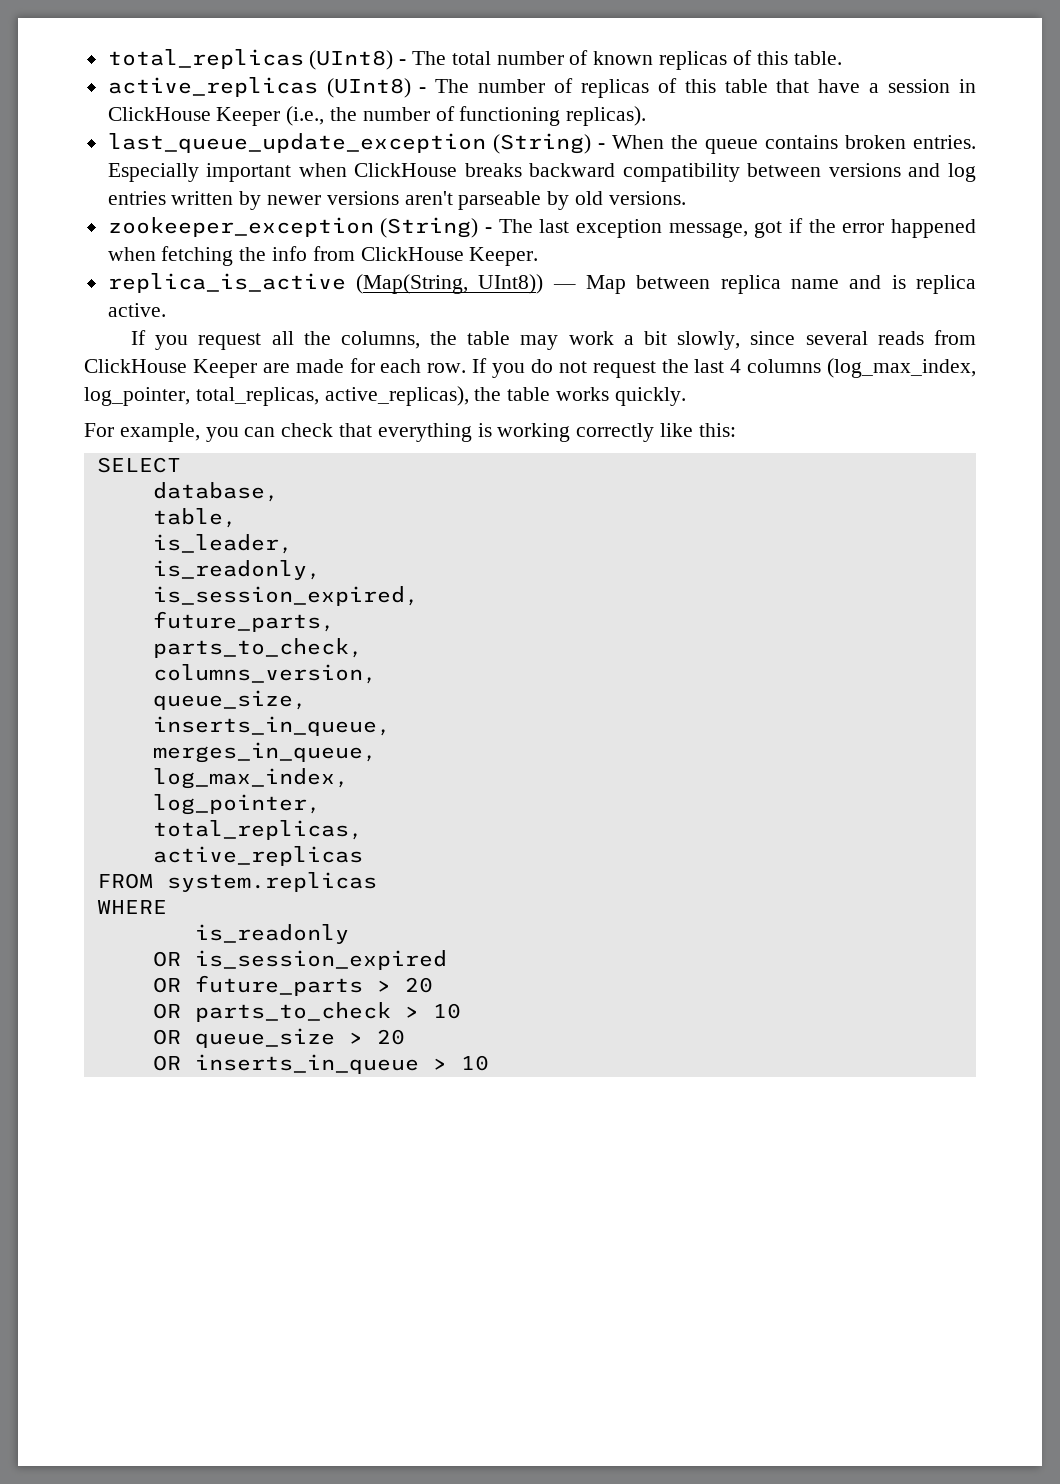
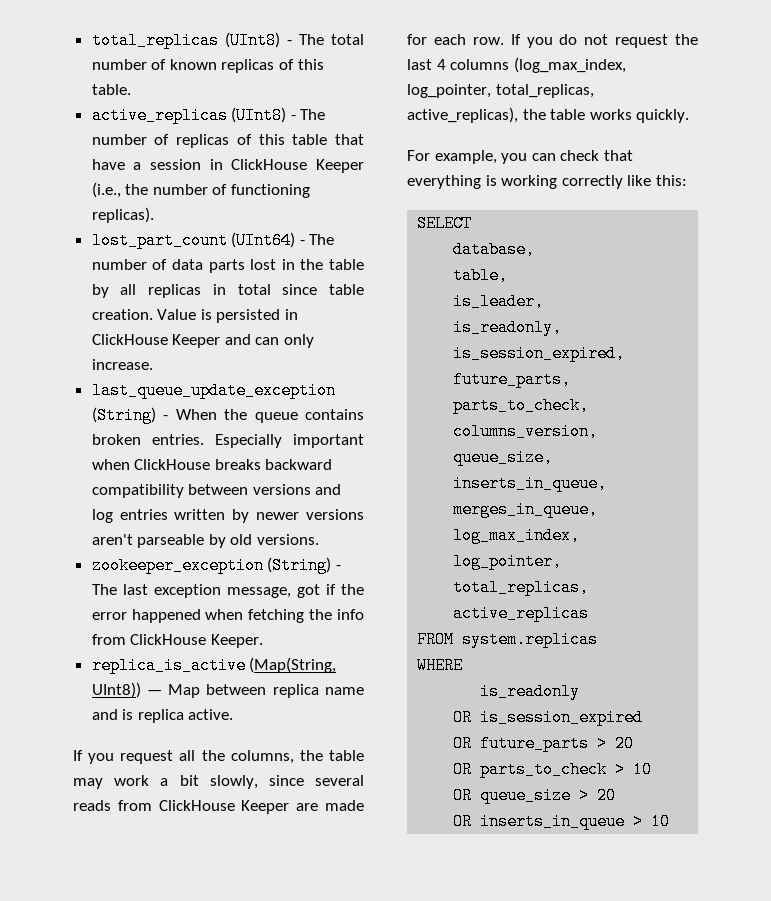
(647, 116) none -> [91,232,335,249] [91,259,365,273] [91,284,364,298] [91,309,299,323] [91,334,315,348] [91,359,153,370] // lost_part_count (UInt64) - The number of data parts lost in the table by all replicas in total since table creation. Value is persisted in ClickHouse Keeper and can only increase.

